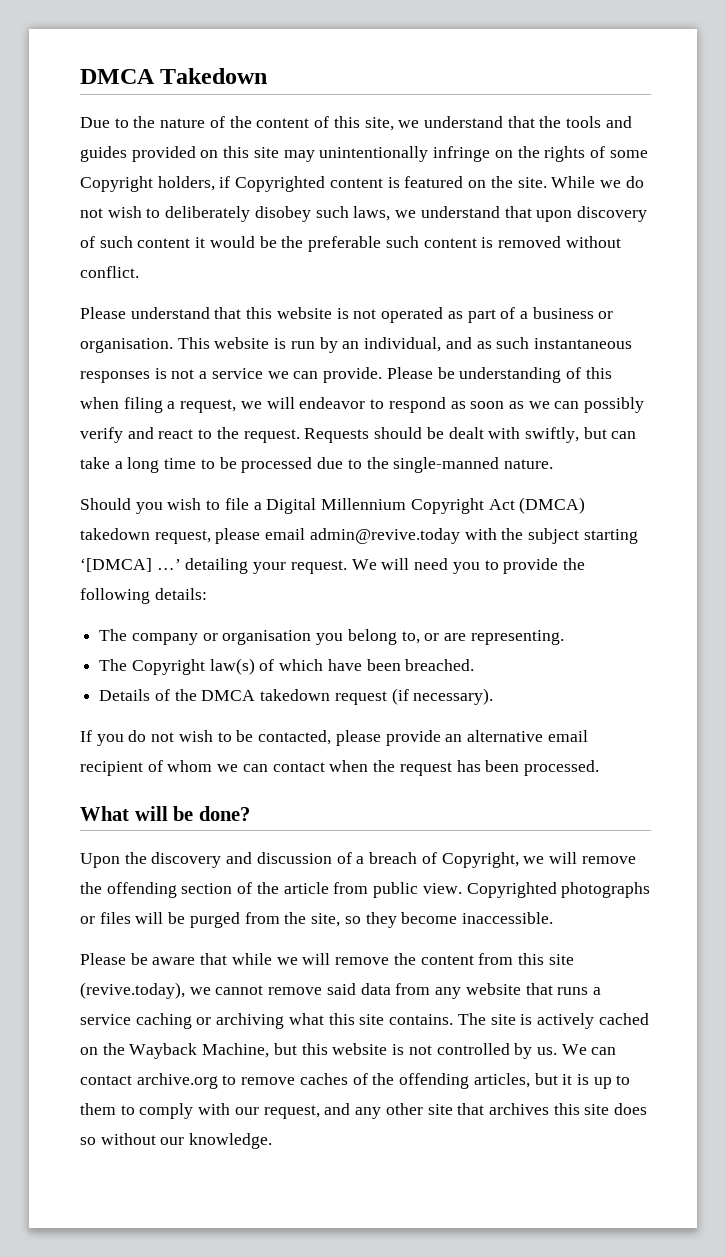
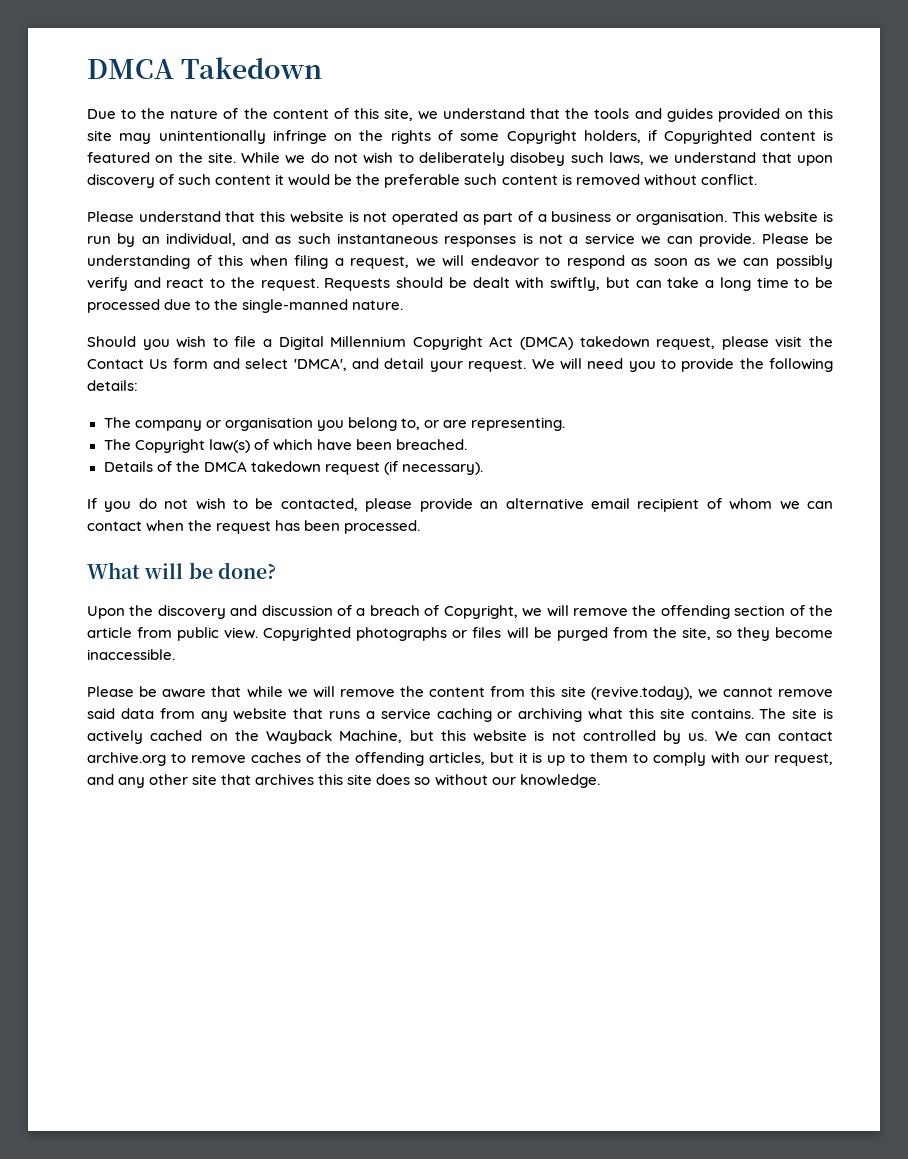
[265,528,638,544] [80,558,249,574] email admin@revive.today with the subject starting ‘[DMCA] …’ detailing -> [775,336,834,347] [87,358,425,371] visit the Contact Us form and select 'DMCA', and detail

